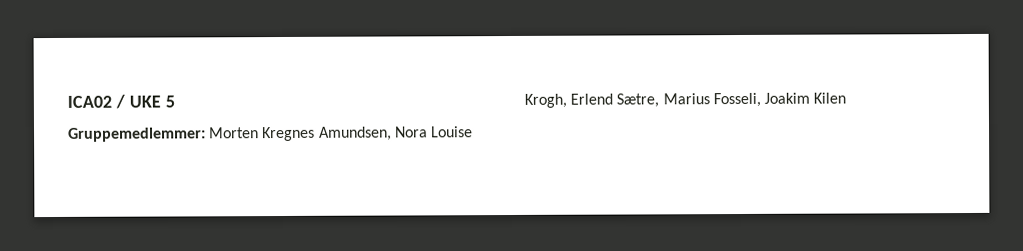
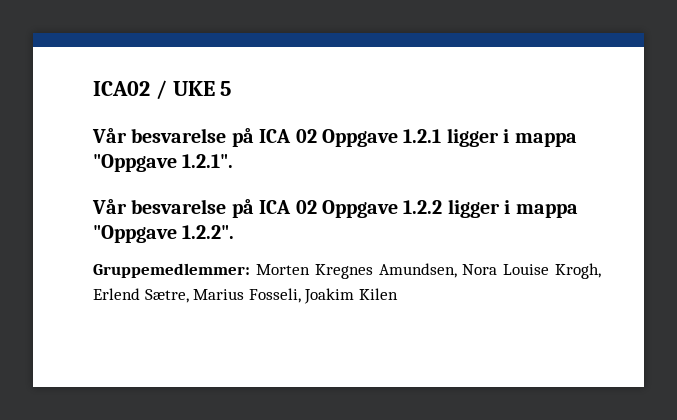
(175, 101) none -> [92,128,577,147] [93,154,234,172] [92,199,578,218] [93,225,235,243] // Vår besvarelse på ICA 02 Oppgave 1.2.1 ligger i mappa "Oppgave 1.2.1". // Vår besvarelse på ICA 02 Oppgave 1.2.2 ligger i mappa "Oppgave 1.2.2".

